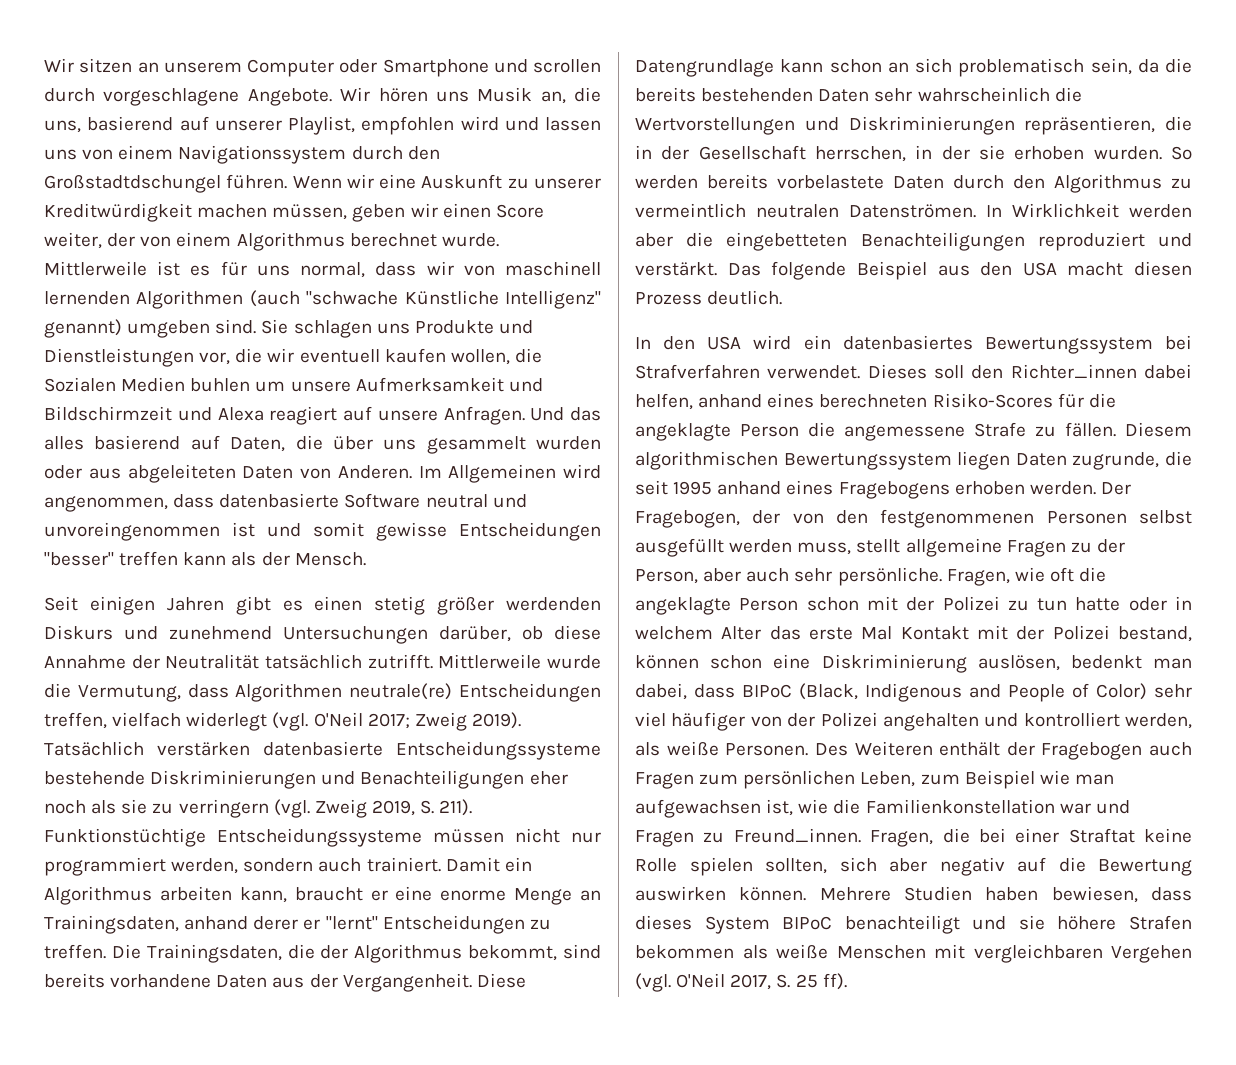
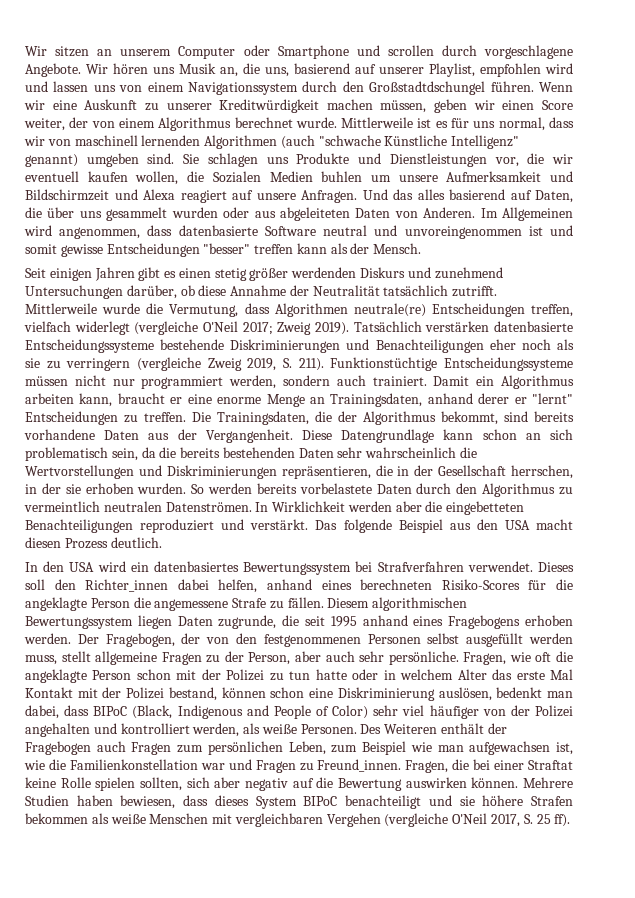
[272,712,309,731] (vgl. -> [134,321,199,335] (vergleiche
[273,799,310,818] (vgl. -> [137,357,201,371] (vergleiche
[635,973,671,992] (vgl. -> [384,813,449,827] (vergleiche

